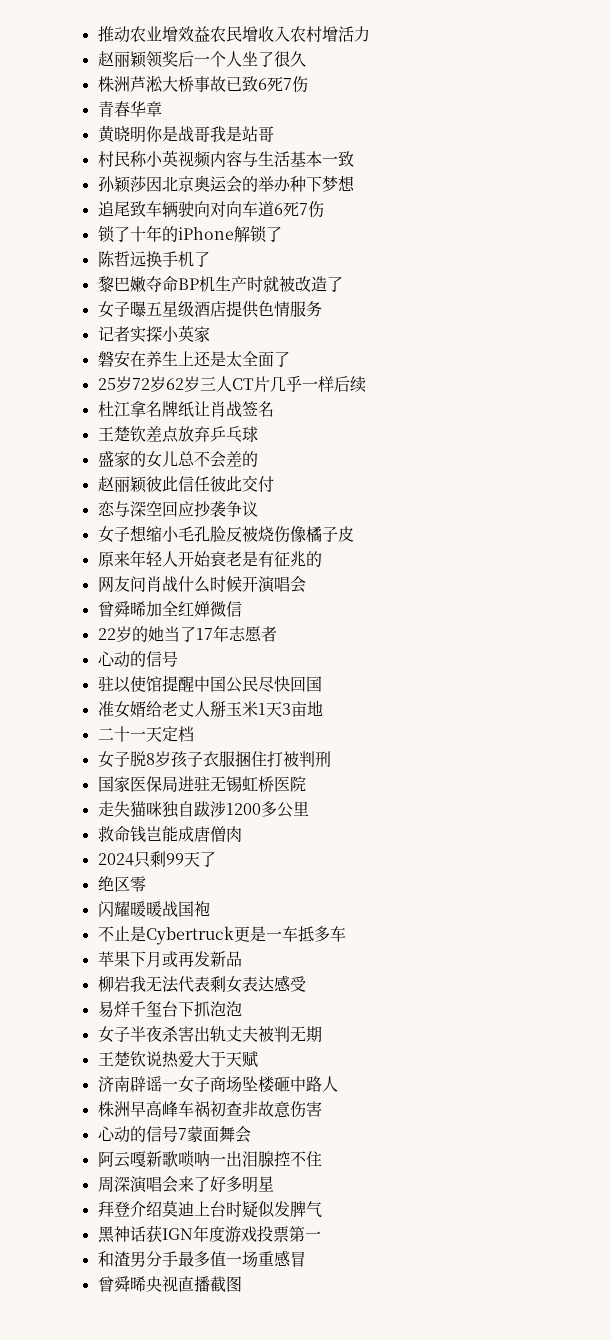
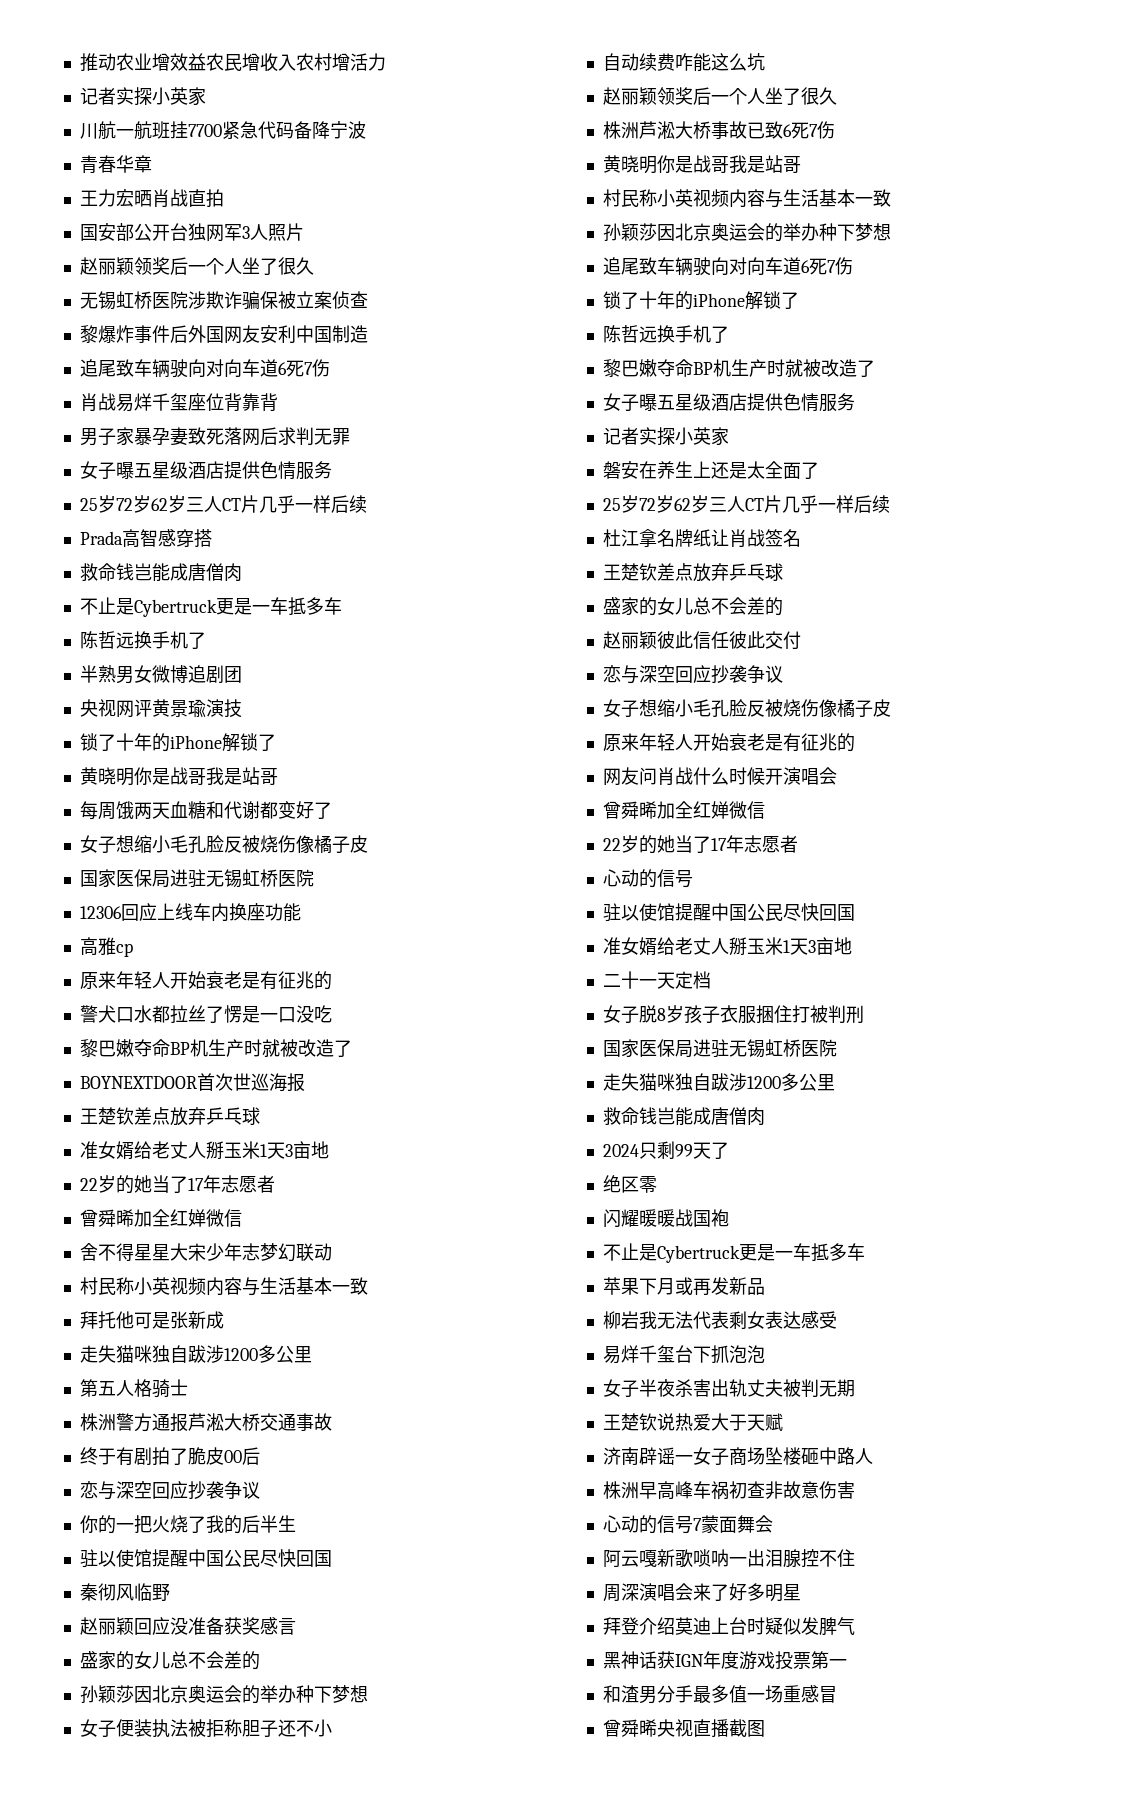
(370, 34) none -> [79,87,206,106] [79,121,366,139] [79,155,152,174] [79,189,224,208] [79,223,304,242] [79,257,314,275] [79,291,368,310] [79,325,368,344] [79,359,330,378] [79,393,278,412] [79,427,350,446] [79,461,332,480] [79,495,367,513] [79,529,212,548] [79,563,242,582] [79,597,342,617] [79,631,206,649] [79,665,242,684] [79,699,242,718] [79,733,276,752] [79,767,278,786] [79,801,332,820] [79,835,368,854] [79,869,314,888] [79,903,301,922] [79,937,133,957] [79,971,332,990] [79,1005,332,1024] [79,1039,352,1057] [79,1073,305,1092] [79,1107,260,1126] [79,1141,329,1160] [79,1175,275,1194] [79,1209,242,1227] [79,1243,332,1262] [79,1277,368,1296] [79,1311,224,1329] [79,1345,312,1363] [79,1379,188,1398] [79,1413,332,1432] [79,1447,260,1466] [79,1481,260,1500] [79,1515,296,1534] [79,1549,332,1568] [79,1583,170,1601] [79,1617,296,1635] [79,1651,260,1670] [79,1685,368,1704] [79,1719,332,1738] [602,53,765,72] // 记者实探小英家 // 川航一航班挂7700紧急代码备降宁波 // 青春华章 // 王力宏晒肖战直拍 // 国安部公开台独网军3人照片 // 赵丽颖领奖后一个人坐了很久 // 无锡虹桥医院涉欺诈骗保被立案侦查 // 黎爆炸事件后外国网友安利中国制造 // 追尾致车辆驶向对向车道6死7伤 // 肖战易烊千玺座位背靠背 // 男子家暴孕妻致死落网后求判无罪 // 女子曝五星级酒店提供色情服务 // 25岁72岁62岁三人CT片几乎一样后续 // Prada高智感穿搭 // 救命钱岂能成唐僧肉 // 不止是Cybertruck更是一车抵多车 // 陈哲远换手机了 // 半熟男女微博追剧团 // 央视网评黄景瑜演技 // 锁了十年的iPhone解锁了 // 黄晓明你是战哥我是站哥 // 每周饿两天血糖和代谢都变好了 // 女子想缩小毛孔脸反被烧伤像橘子皮 // 国家医保局进驻无锡虹桥医院 // 12306回应上线车内换座功能 // 高雅cp // 原来年轻人开始衰老是有征兆的 // 警犬口水都拉丝了愣是一口没吃 // 黎巴嫩夺命BP机生产时就被改造了 // BOYNEXTDOOR首次世巡海报 // 王楚钦差点放弃乒乓球 // 准女婿给老丈人掰玉米1天3亩地 // 22岁的她当了17年志愿者 // 曾舜晞加全红婵微信 // 舍不得星星大宋少年志梦幻联动 // 村民称小英视频内容与生活基本一致 // 拜托他可是张新成 // 走失猫咪独自跋涉1200多公里 // 第五人格骑士 // 株洲警方通报芦淞大桥交通事故 // 终于有剧拍了脆皮00后 // 恋与深空回应抄袭争议 // 你的一把火烧了我的后半生 // 驻以使馆提醒中国公民尽快回国 // 秦彻风临野 // 赵丽颖回应没准备获奖感言 // 盛家的女儿总不会差的 // 孙颖莎因北京奥运会的举办种下梦想 // 女子便装执法被拒称胆子还不小 // 自动续费咋能这么坑
[97,101,162,117] // 青春华章 -> (835, 130) none

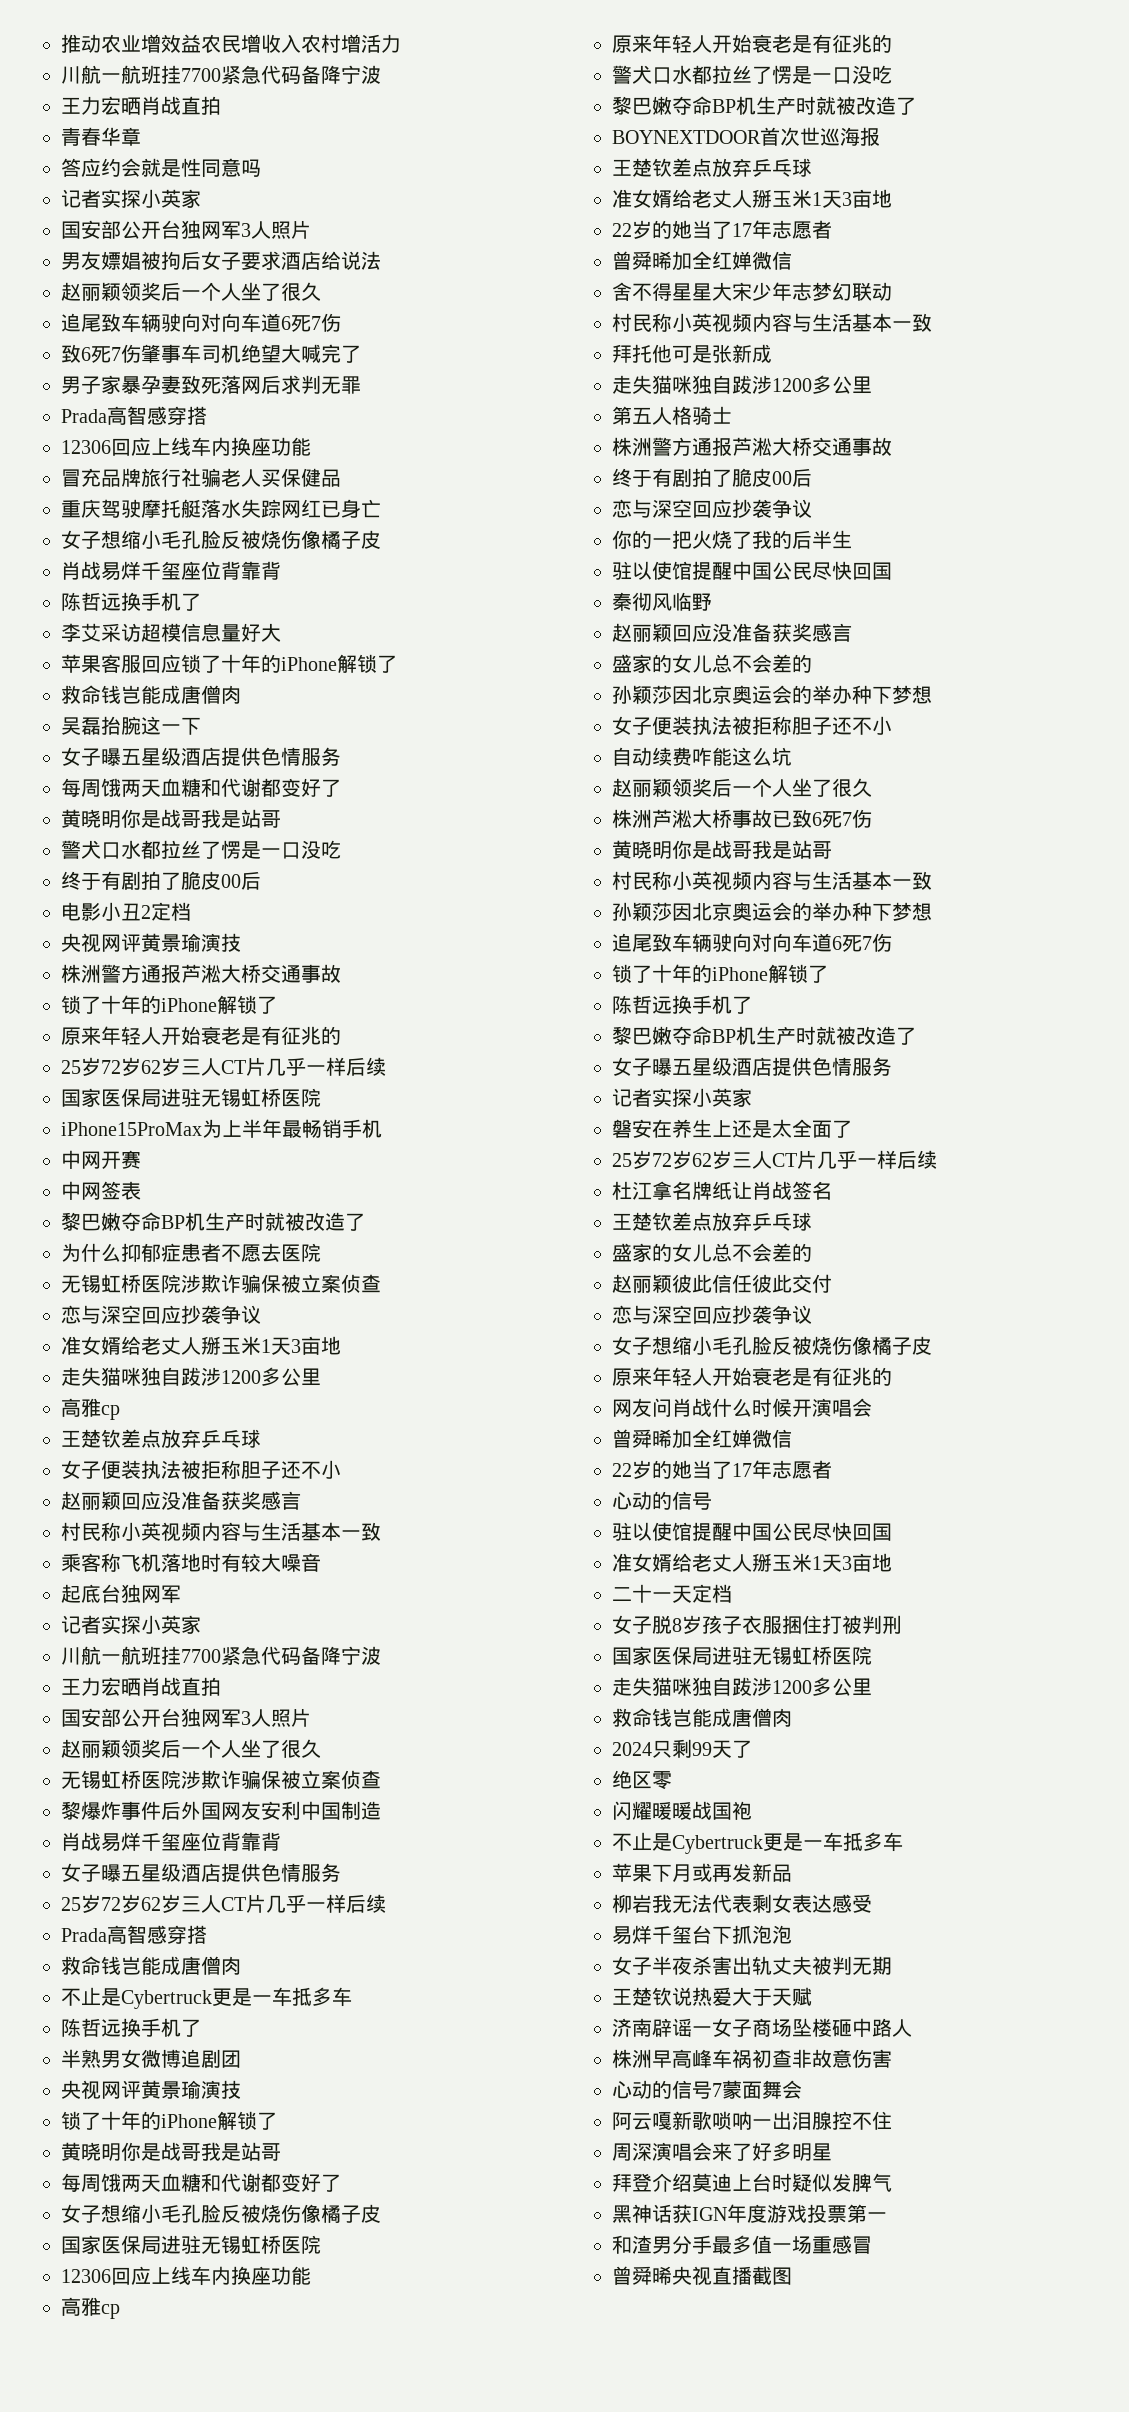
(386, 62) none -> [61,65,381,84] [61,96,221,115] [61,127,141,146] [61,158,261,177] [61,189,201,208] [61,220,311,239] [61,251,381,270] [61,282,321,301] [61,313,341,333] [61,344,361,364] [61,375,361,394] [61,406,207,425] [61,437,311,457] [61,468,341,487] [61,499,381,518] [61,530,381,549] [61,561,281,581] [61,592,201,611] [61,623,281,642] [61,654,397,673] [61,685,241,704] [61,716,201,735] [61,747,341,766] [61,778,341,797] [61,809,281,828] [61,840,341,859] [61,871,261,890] [61,902,191,921] [61,933,241,953] [61,964,341,983] [61,995,277,1014] [61,1026,341,1045] [61,1057,386,1076] [61,1088,321,1107] [61,1119,382,1138] [61,1150,141,1169] [61,1181,141,1200] [61,1212,365,1231] [61,1243,321,1262] [61,1274,381,1293] [61,1305,261,1324] [61,1336,341,1355] [61,1367,321,1386] [61,1398,120,1420] [61,1429,261,1448] [61,1460,341,1479] [61,1491,301,1510] [61,1522,381,1542] [61,1553,321,1572] [61,1584,181,1603] // 川航一航班挂7700紧急代码备降宁波 // 王力宏晒肖战直拍 // 青春华章 // 答应约会就是性同意吗 // 记者实探小英家 // 国安部公开台独网军3人照片 // 男友嫖娼被拘后女子要求酒店给说法 // 赵丽颖领奖后一个人坐了很久 // 追尾致车辆驶向对向车道6死7伤 // 致6死7伤肇事车司机绝望大喊完了 // 男子家暴孕妻致死落网后求判无罪 // Prada高智感穿搭 // 12306回应上线车内换座功能 // 冒充品牌旅行社骗老人买保健品 // 重庆驾驶摩托艇落水失踪网红已身亡 // 女子想缩小毛孔脸反被烧伤像橘子皮 // 肖战易烊千玺座位背靠背 // 陈哲远换手机了 // 李艾采访超模信息量好大 // 苹果客服回应锁了十年的iPhone解锁了 // 救命钱岂能成唐僧肉 // 吴磊抬腕这一下 // 女子曝五星级酒店提供色情服务 // 每周饿两天血糖和代谢都变好了 // 黄晓明你是战哥我是站哥 // 警犬口水都拉丝了愣是一口没吃 // 终于有剧拍了脆皮00后 // 电影小丑2定档 // 央视网评黄景瑜演技 // 株洲警方通报芦淞大桥交通事故 // 锁了十年的iPhone解锁了 // 原来年轻人开始衰老是有征兆的 // 25岁72岁62岁三人CT片几乎一样后续 // 国家医保局进驻无锡虹桥医院 // iPhone15ProMax为上半年最畅销手机 // 中网开赛 // 中网签表 // 黎巴嫩夺命BP机生产时就被改造了 // 为什么抑郁症患者不愿去医院 // 无锡虹桥医院涉欺诈骗保被立案侦查 // 恋与深空回应抄袭争议 // 准女婿给老丈人掰玉米1天3亩地 // 走失猫咪独自跋涉1200多公里 // 高雅cp // 王楚钦差点放弃乒乓球 // 女子便装执法被拒称胆子还不小 // 赵丽颖回应没准备获奖感言 // 村民称小英视频内容与生活基本一致 // 乘客称飞机落地时有较大噪音 // 起底台独网军
[79,155,152,174] // 青春华章 -> (381, 1655) none
[79,359,330,378] [79,393,278,412] [79,427,350,446] // 追尾致车辆驶向对向车道6死7伤 // 肖战易烊千玺座位背靠背 // 男子家暴孕妻致死落网后求判无罪 -> [61,1832,281,1852] // 肖战易烊千玺座位背靠背

